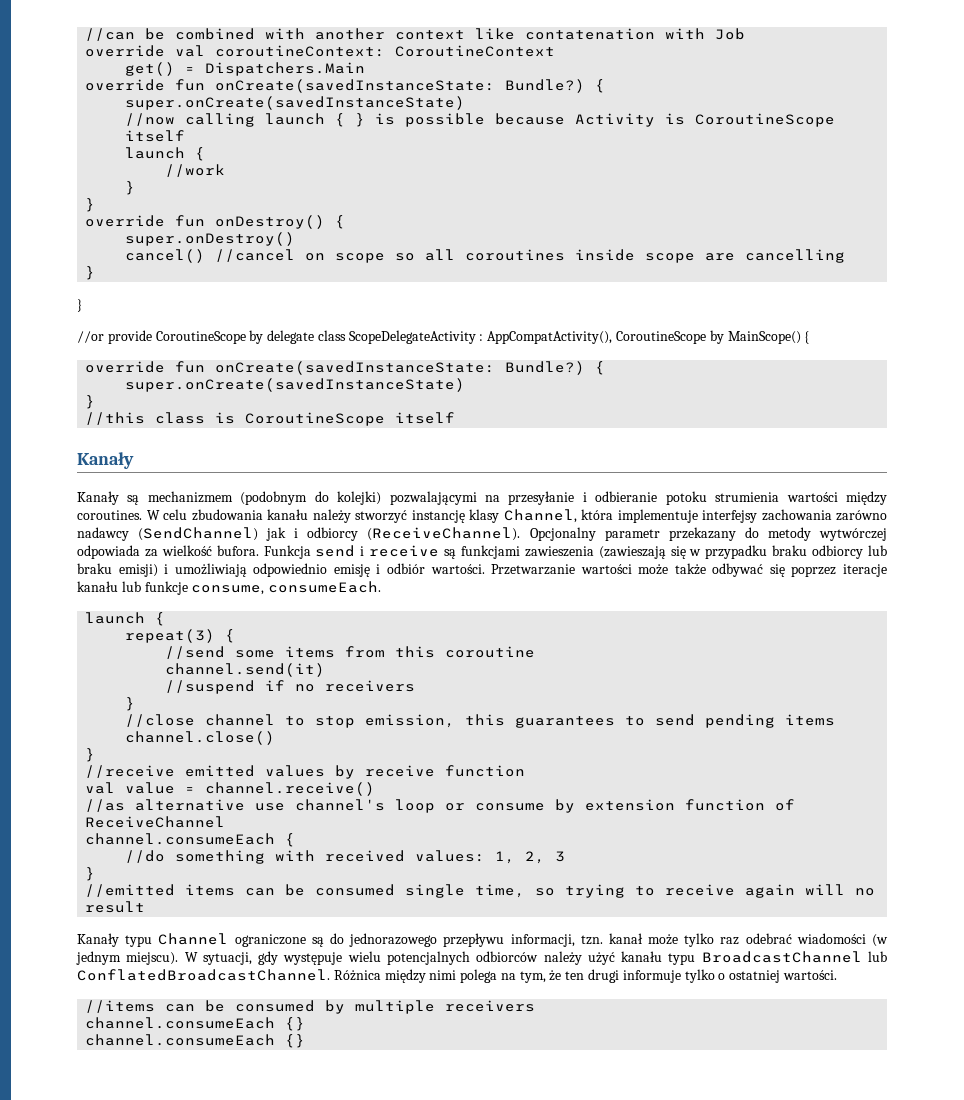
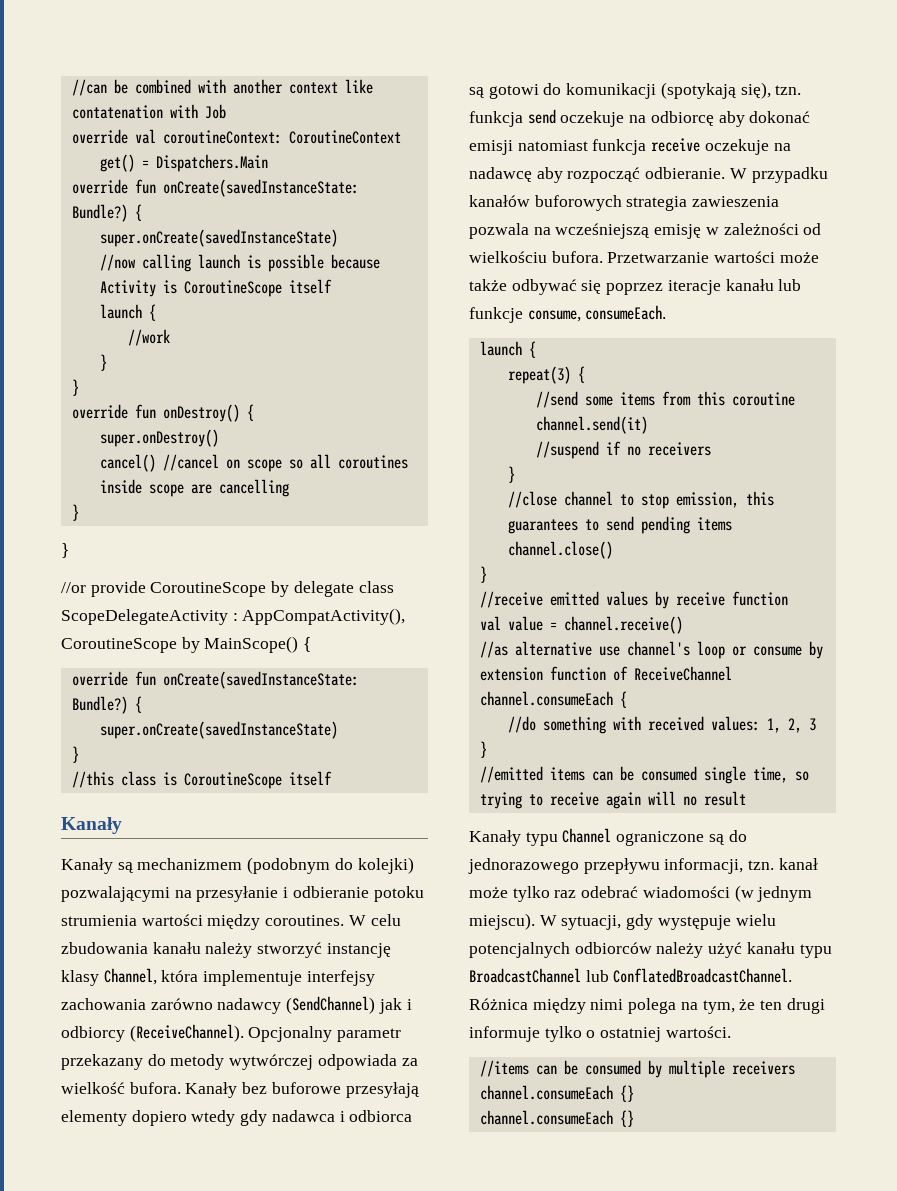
[335,113,366,127] { } -> (240, 261) none
[263,545,887,559] [77,563,485,577] Funkcja send i receive są funkcjami zawieszenia (zawieszają się w przypadku braku odbiorcy lub braku emisji) i umożliwiają odpowiednio emisję i odbiór wartości. -> [185,1082,419,1098] [61,1110,413,1126] [469,82,802,99] [469,109,811,127] [469,138,791,155] [469,167,828,183] [469,195,780,211] [469,223,822,239] [469,251,603,263] Kanały bez buforowe przesyłają elementy dopiero wtedy gdy nadawca i odbiorca są gotowi do komunikacji (spotykają się), tzn. funkcja send oczekuje na odbiorcę aby dokonać emisji natomiast funkcja receive oczekuje na nadawcę aby rozpocząć odbieranie. W przypadku kanałów buforowych strategia zawieszenia pozwala na wcześniejszą emisję w zależności od wielkościu bufora.

